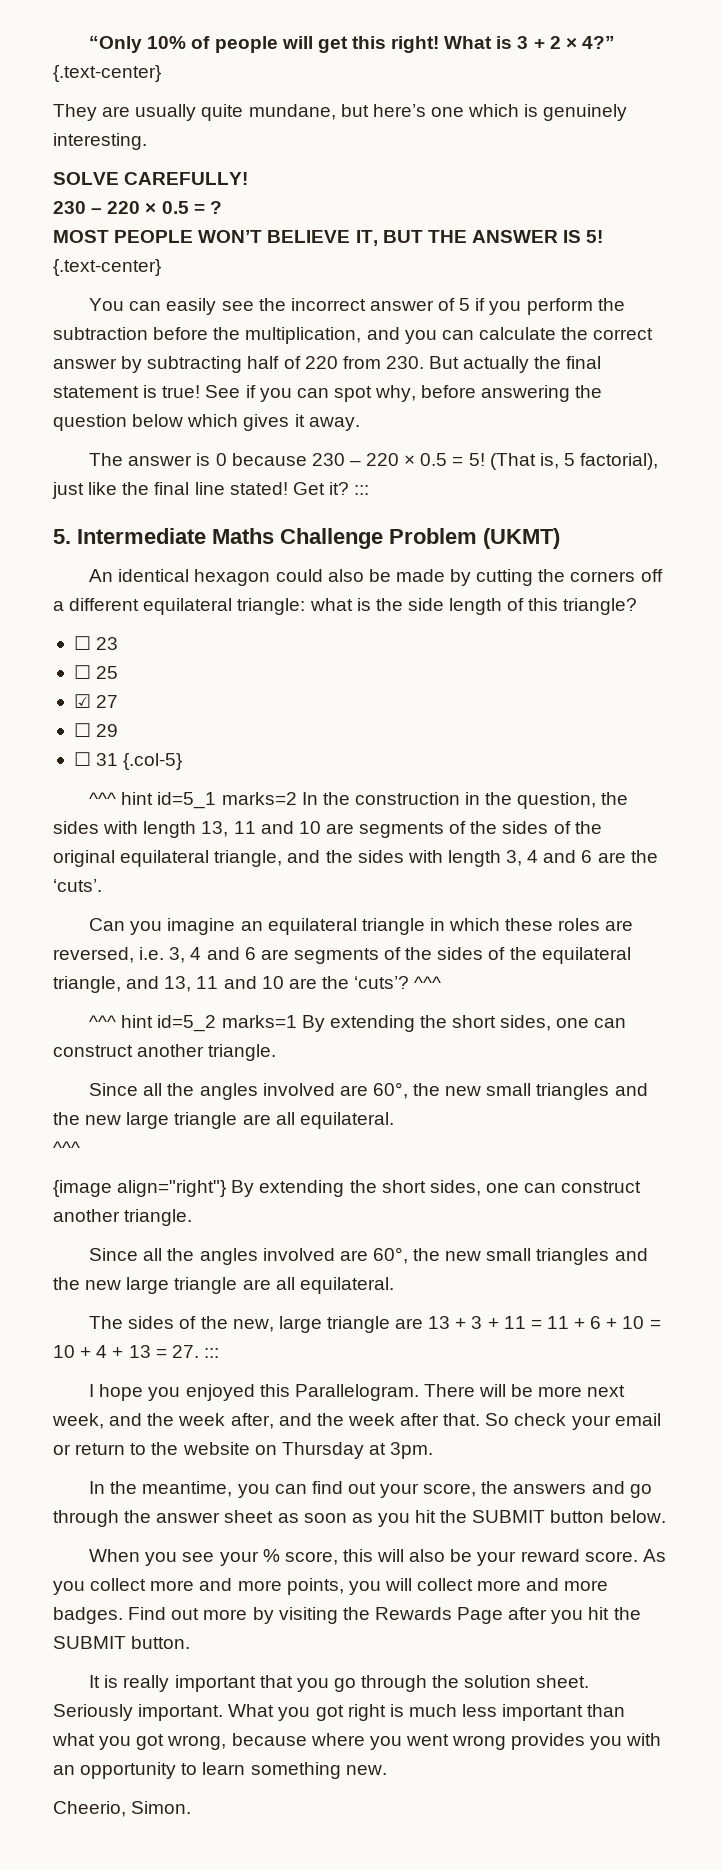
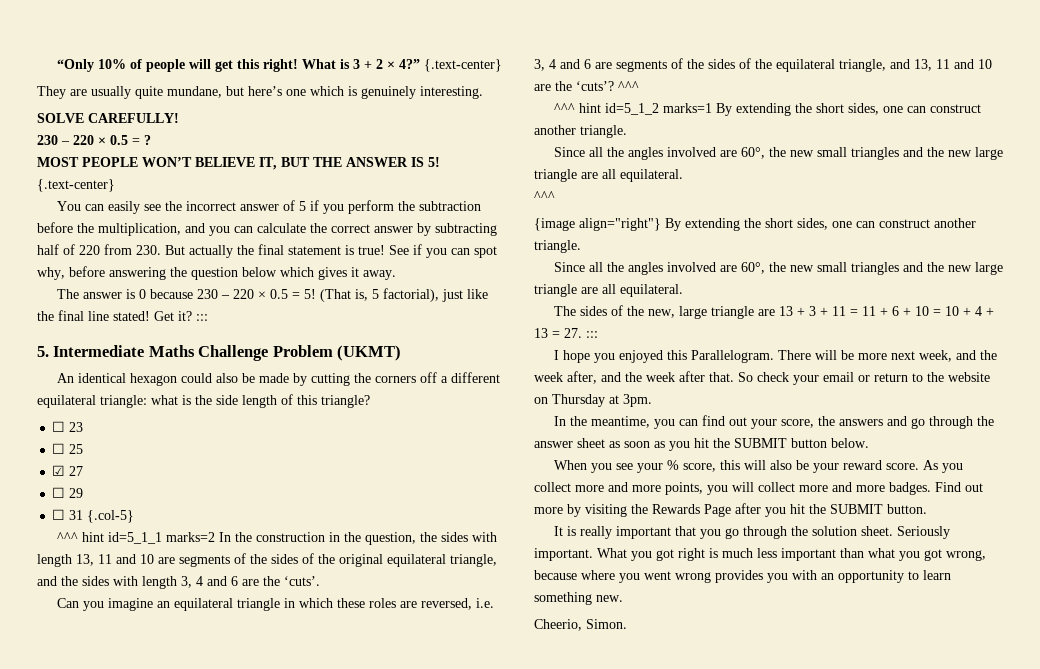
[157,792,217,809] id=5_1 -> [107,532,162,544] id=5_1_1
[157,1015,217,1032] id=5_2 -> [604,103,659,115] id=5_1_2

